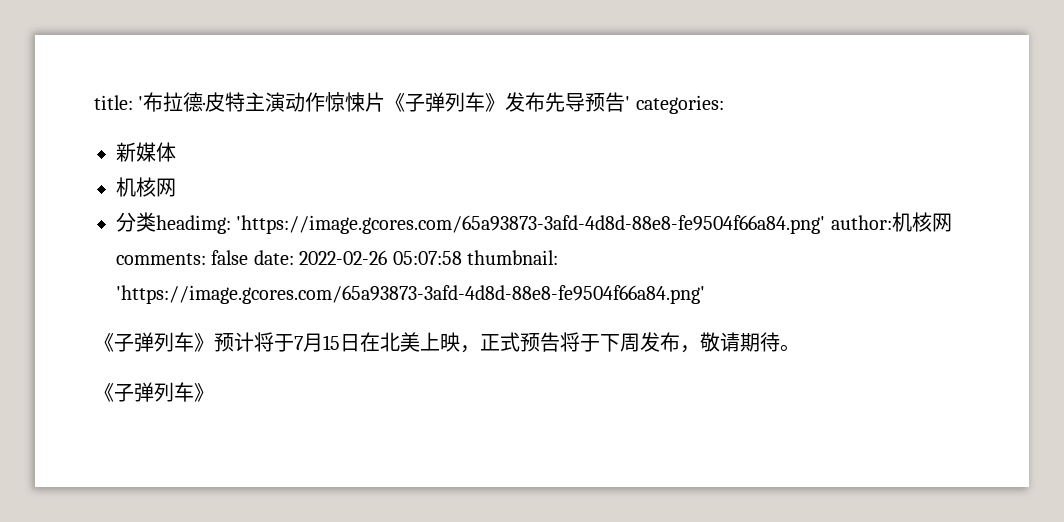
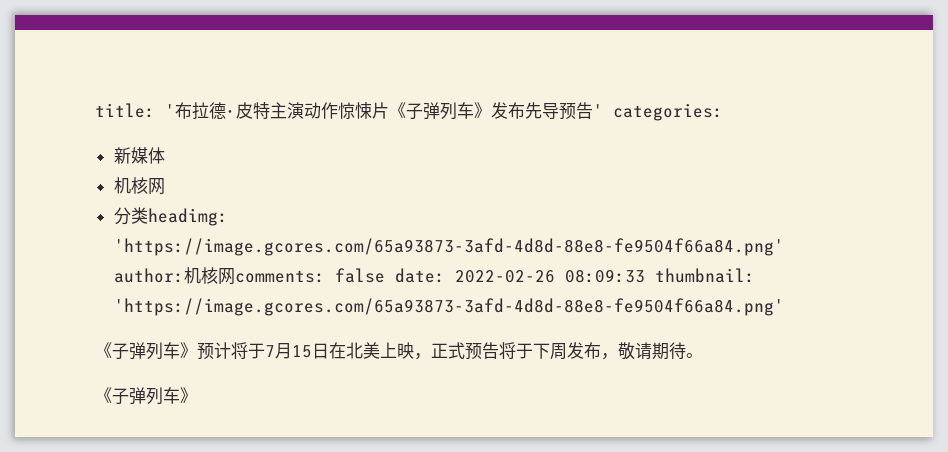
[392,251,462,265] 05:07:58 -> [564,269,645,283] 08:09:33

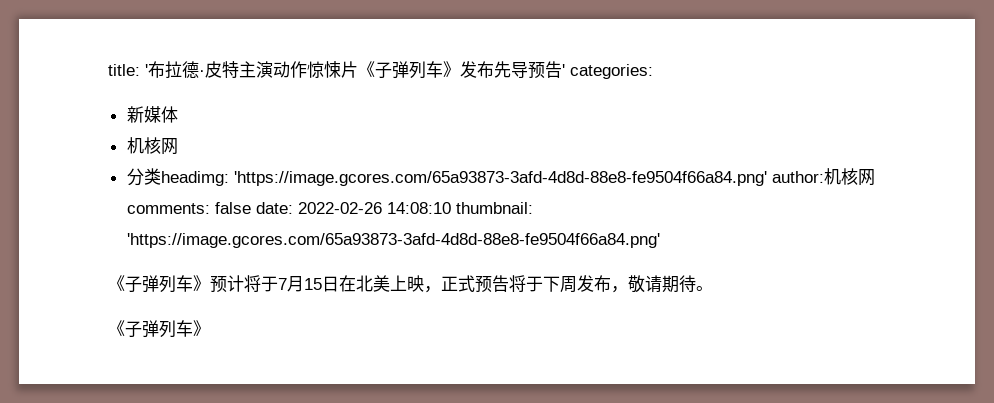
[564,269,645,283] 08:09:33 -> [386,202,451,214] 14:08:10

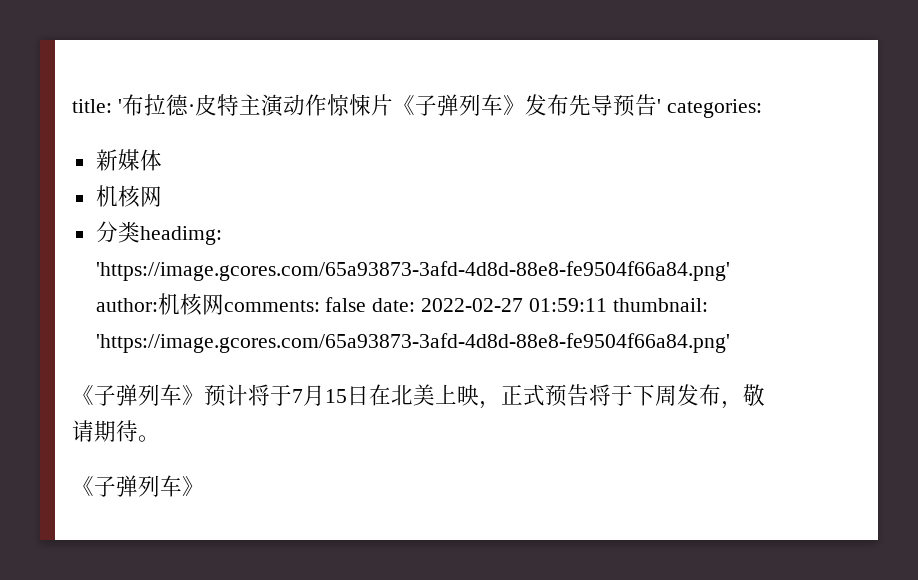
[297,202,451,214] 2022-02-26 14:08:10 -> [421,298,607,312] 2022-02-27 01:59:11

